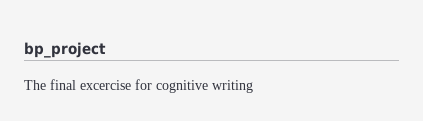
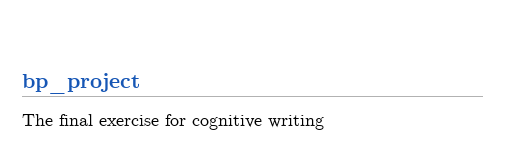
[80,80,131,90] excercise -> [99,115,159,126] exercise

